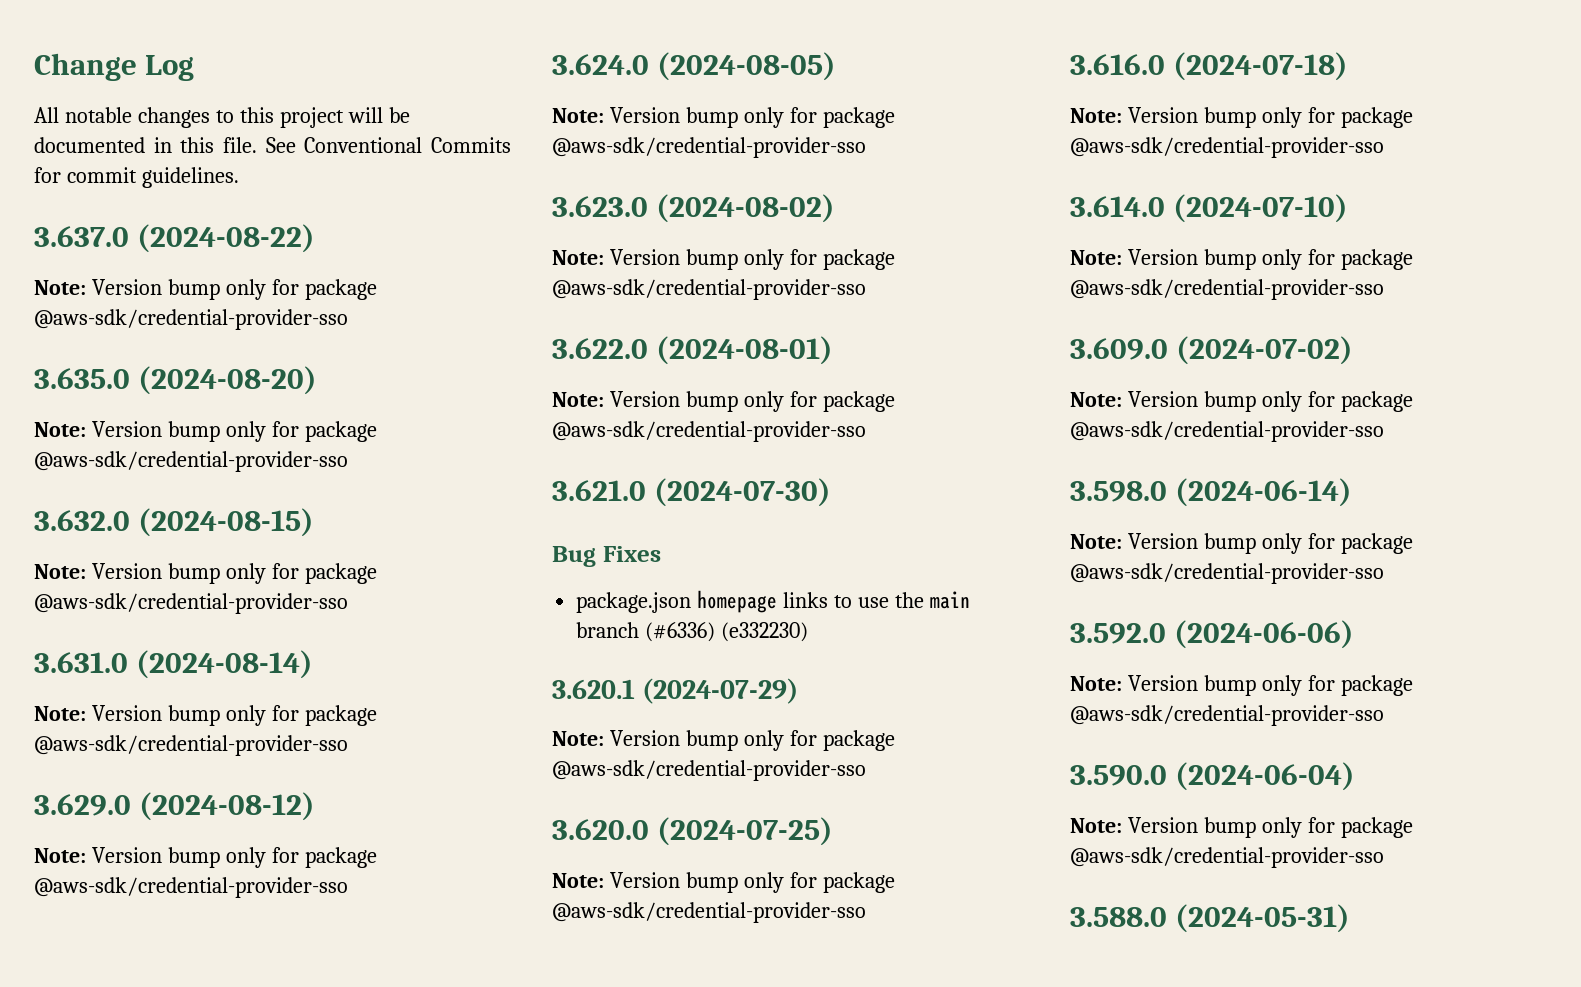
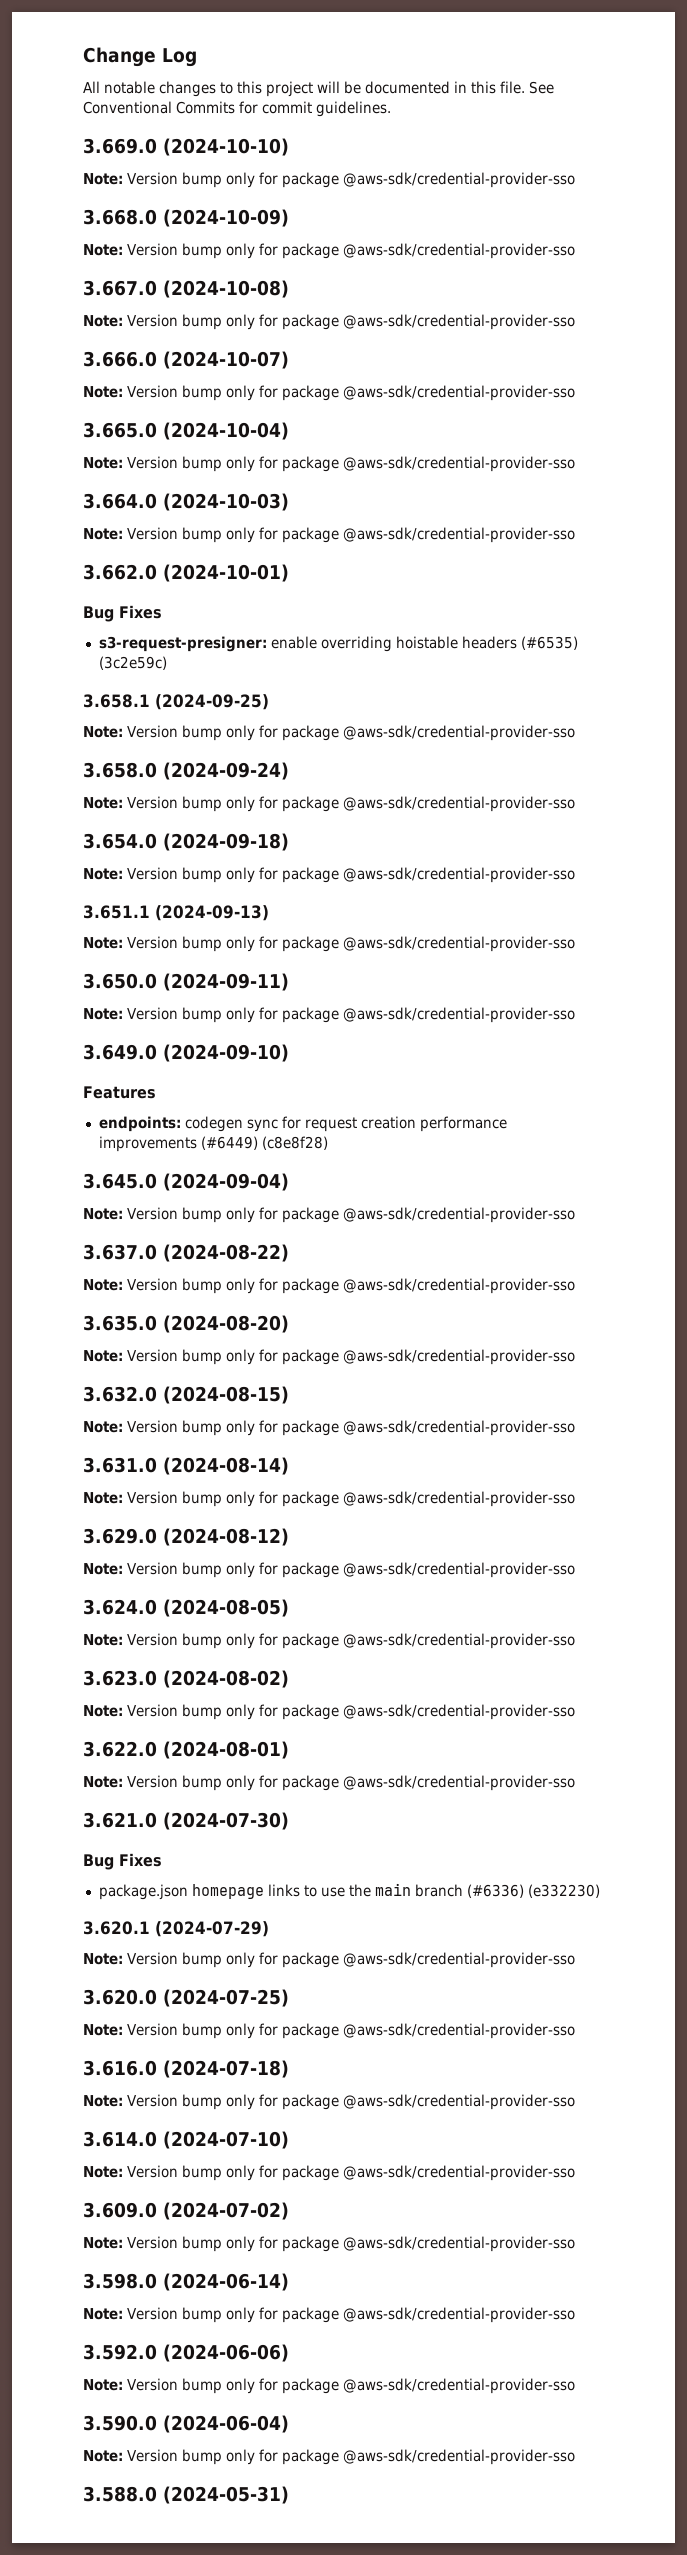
(239, 177) none -> [83,138,289,156] [83,172,575,188] [83,209,289,227] [83,243,575,259] [83,280,289,298] [83,314,575,330] [83,351,289,369] [83,385,575,401] [83,422,289,440] [83,456,575,472] [83,493,289,511] [83,527,575,543] [83,564,289,582] [83,605,162,622] [98,636,578,652] [98,656,167,670] [83,694,269,710] [83,725,575,741] [83,762,289,780] [83,796,575,812] [83,833,289,851] [83,867,575,883] [83,905,269,921] [83,936,575,952] [83,973,289,991] [83,1007,575,1023] [83,1044,289,1062] [83,1086,156,1099] [98,1116,507,1132] [98,1136,328,1152] [83,1173,289,1191] [83,1207,575,1223] // 3.669.0 (2024-10-10) // Note: Version bump only for package @aws-sdk/credential-provider-sso // 3.668.0 (2024-10-09) // Note: Version bump only for package @aws-sdk/credential-provider-sso // 3.667.0 (2024-10-08) // Note: Version bump only for package @aws-sdk/credential-provider-sso // 3.666.0 (2024-10-07) // Note: Version bump only for package @aws-sdk/credential-provider-sso // 3.665.0 (2024-10-04) // Note: Version bump only for package @aws-sdk/credential-provider-sso // 3.664.0 (2024-10-03) // Note: Version bump only for package @aws-sdk/credential-provider-sso // 3.662.0 (2024-10-01) // Bug Fixes // s3-request-presigner: enable overriding hoistable headers (#6535) (3c2e59c) // 3.658.1 (2024-09-25) // Note: Version bump only for package @aws-sdk/credential-provider-sso // 3.658.0 (2024-09-24) // Note: Version bump only for package @aws-sdk/credential-provider-sso // 3.654.0 (2024-09-18) // Note: Version bump only for package @aws-sdk/credential-provider-sso // 3.651.1 (2024-09-13) // Note: Version bump only for package @aws-sdk/credential-provider-sso // 3.650.0 (2024-09-11) // Note: Version bump only for package @aws-sdk/credential-provider-sso // 3.649.0 (2024-09-10) // Features // endpoints: codegen sync for request creation performance improvements (#6449) (c8e8f28) // 3.645.0 (2024-09-04) // Note: Version bump only for package @aws-sdk/credential-provider-sso

